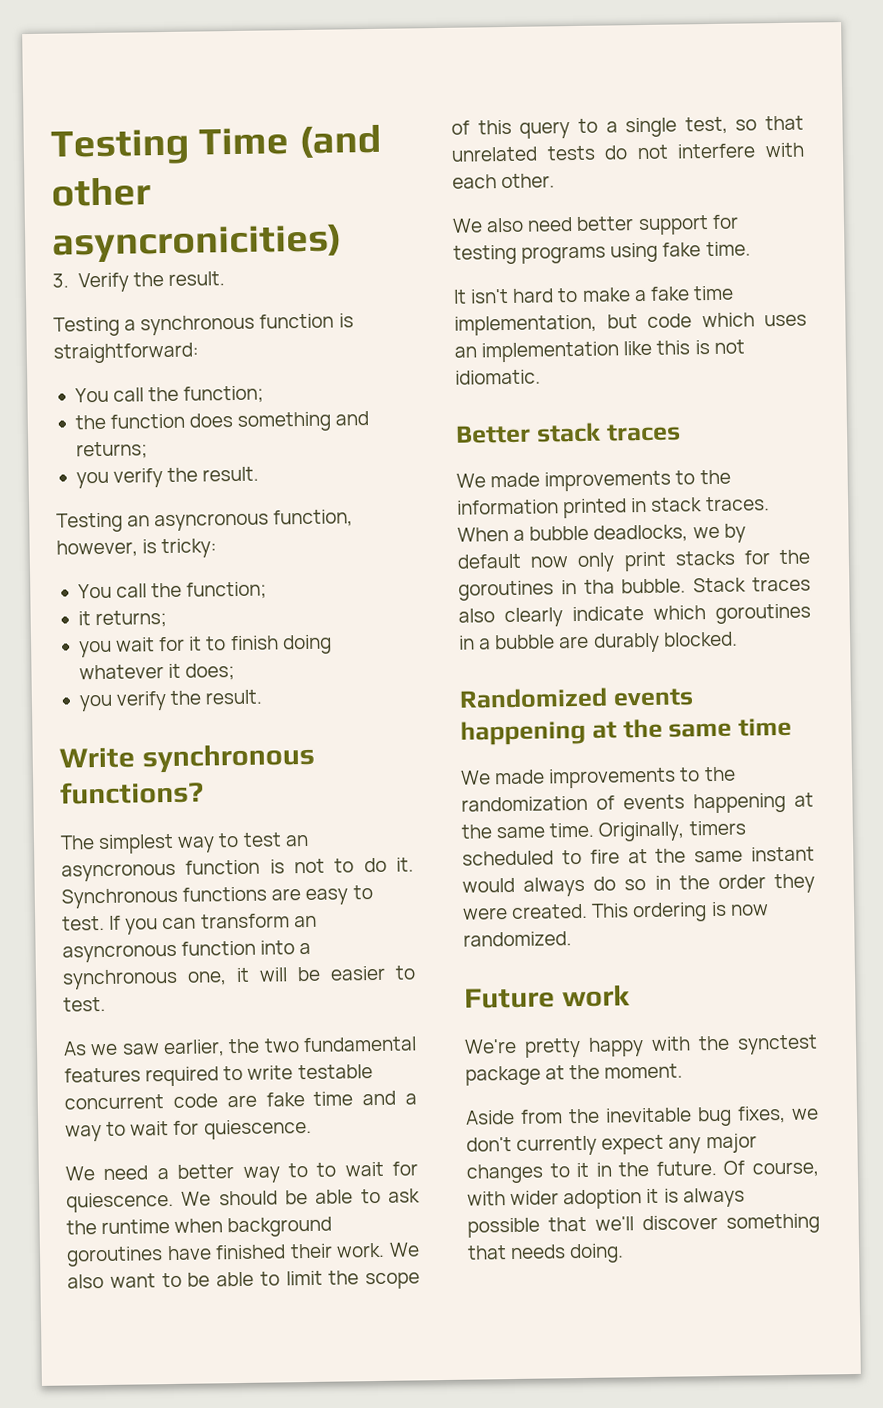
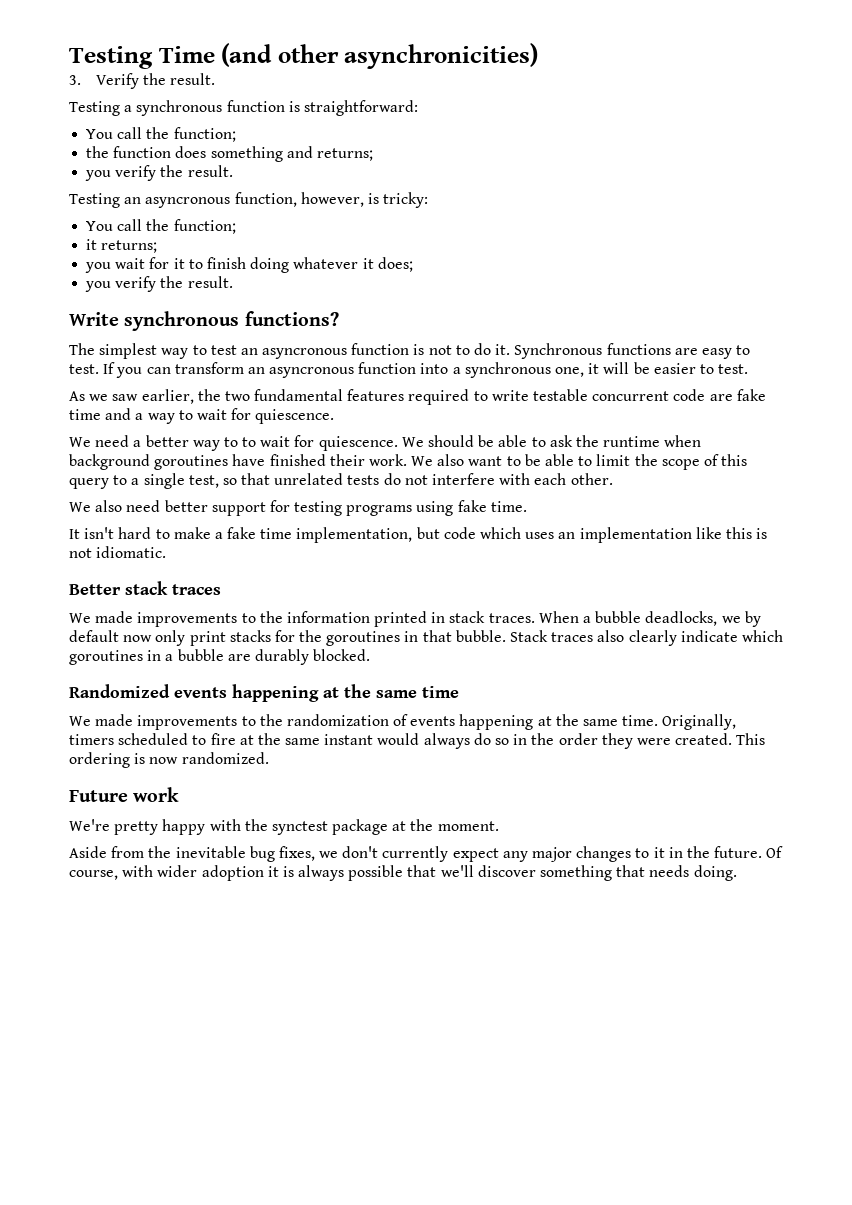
[51,223,342,264] asyncronicities) -> [344,43,539,69] asynchronicities)
[583,579,615,594] tha -> [422,630,452,642] that

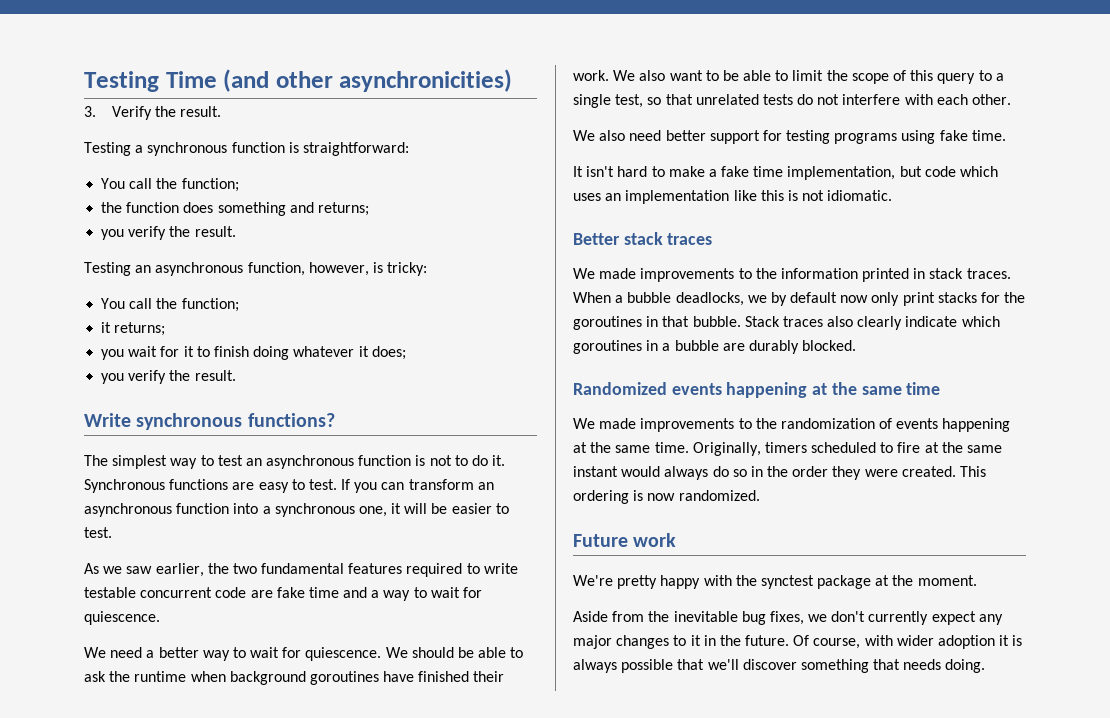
[145,197,231,208] asyncronous -> [155,262,244,276] asynchronous
[262,348,348,359] asyncronous -> [266,455,355,469] asynchronous
[269,367,355,378] asyncronous -> [84,503,172,517] asynchronous
[242,437,257,447] to -> (246, 652) none

